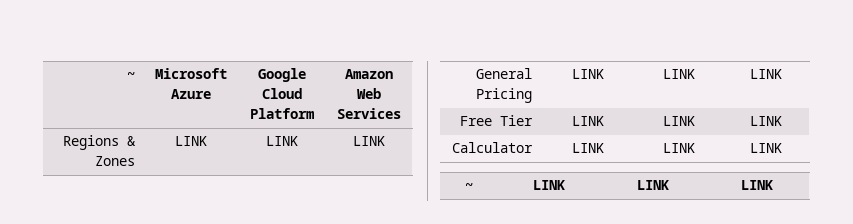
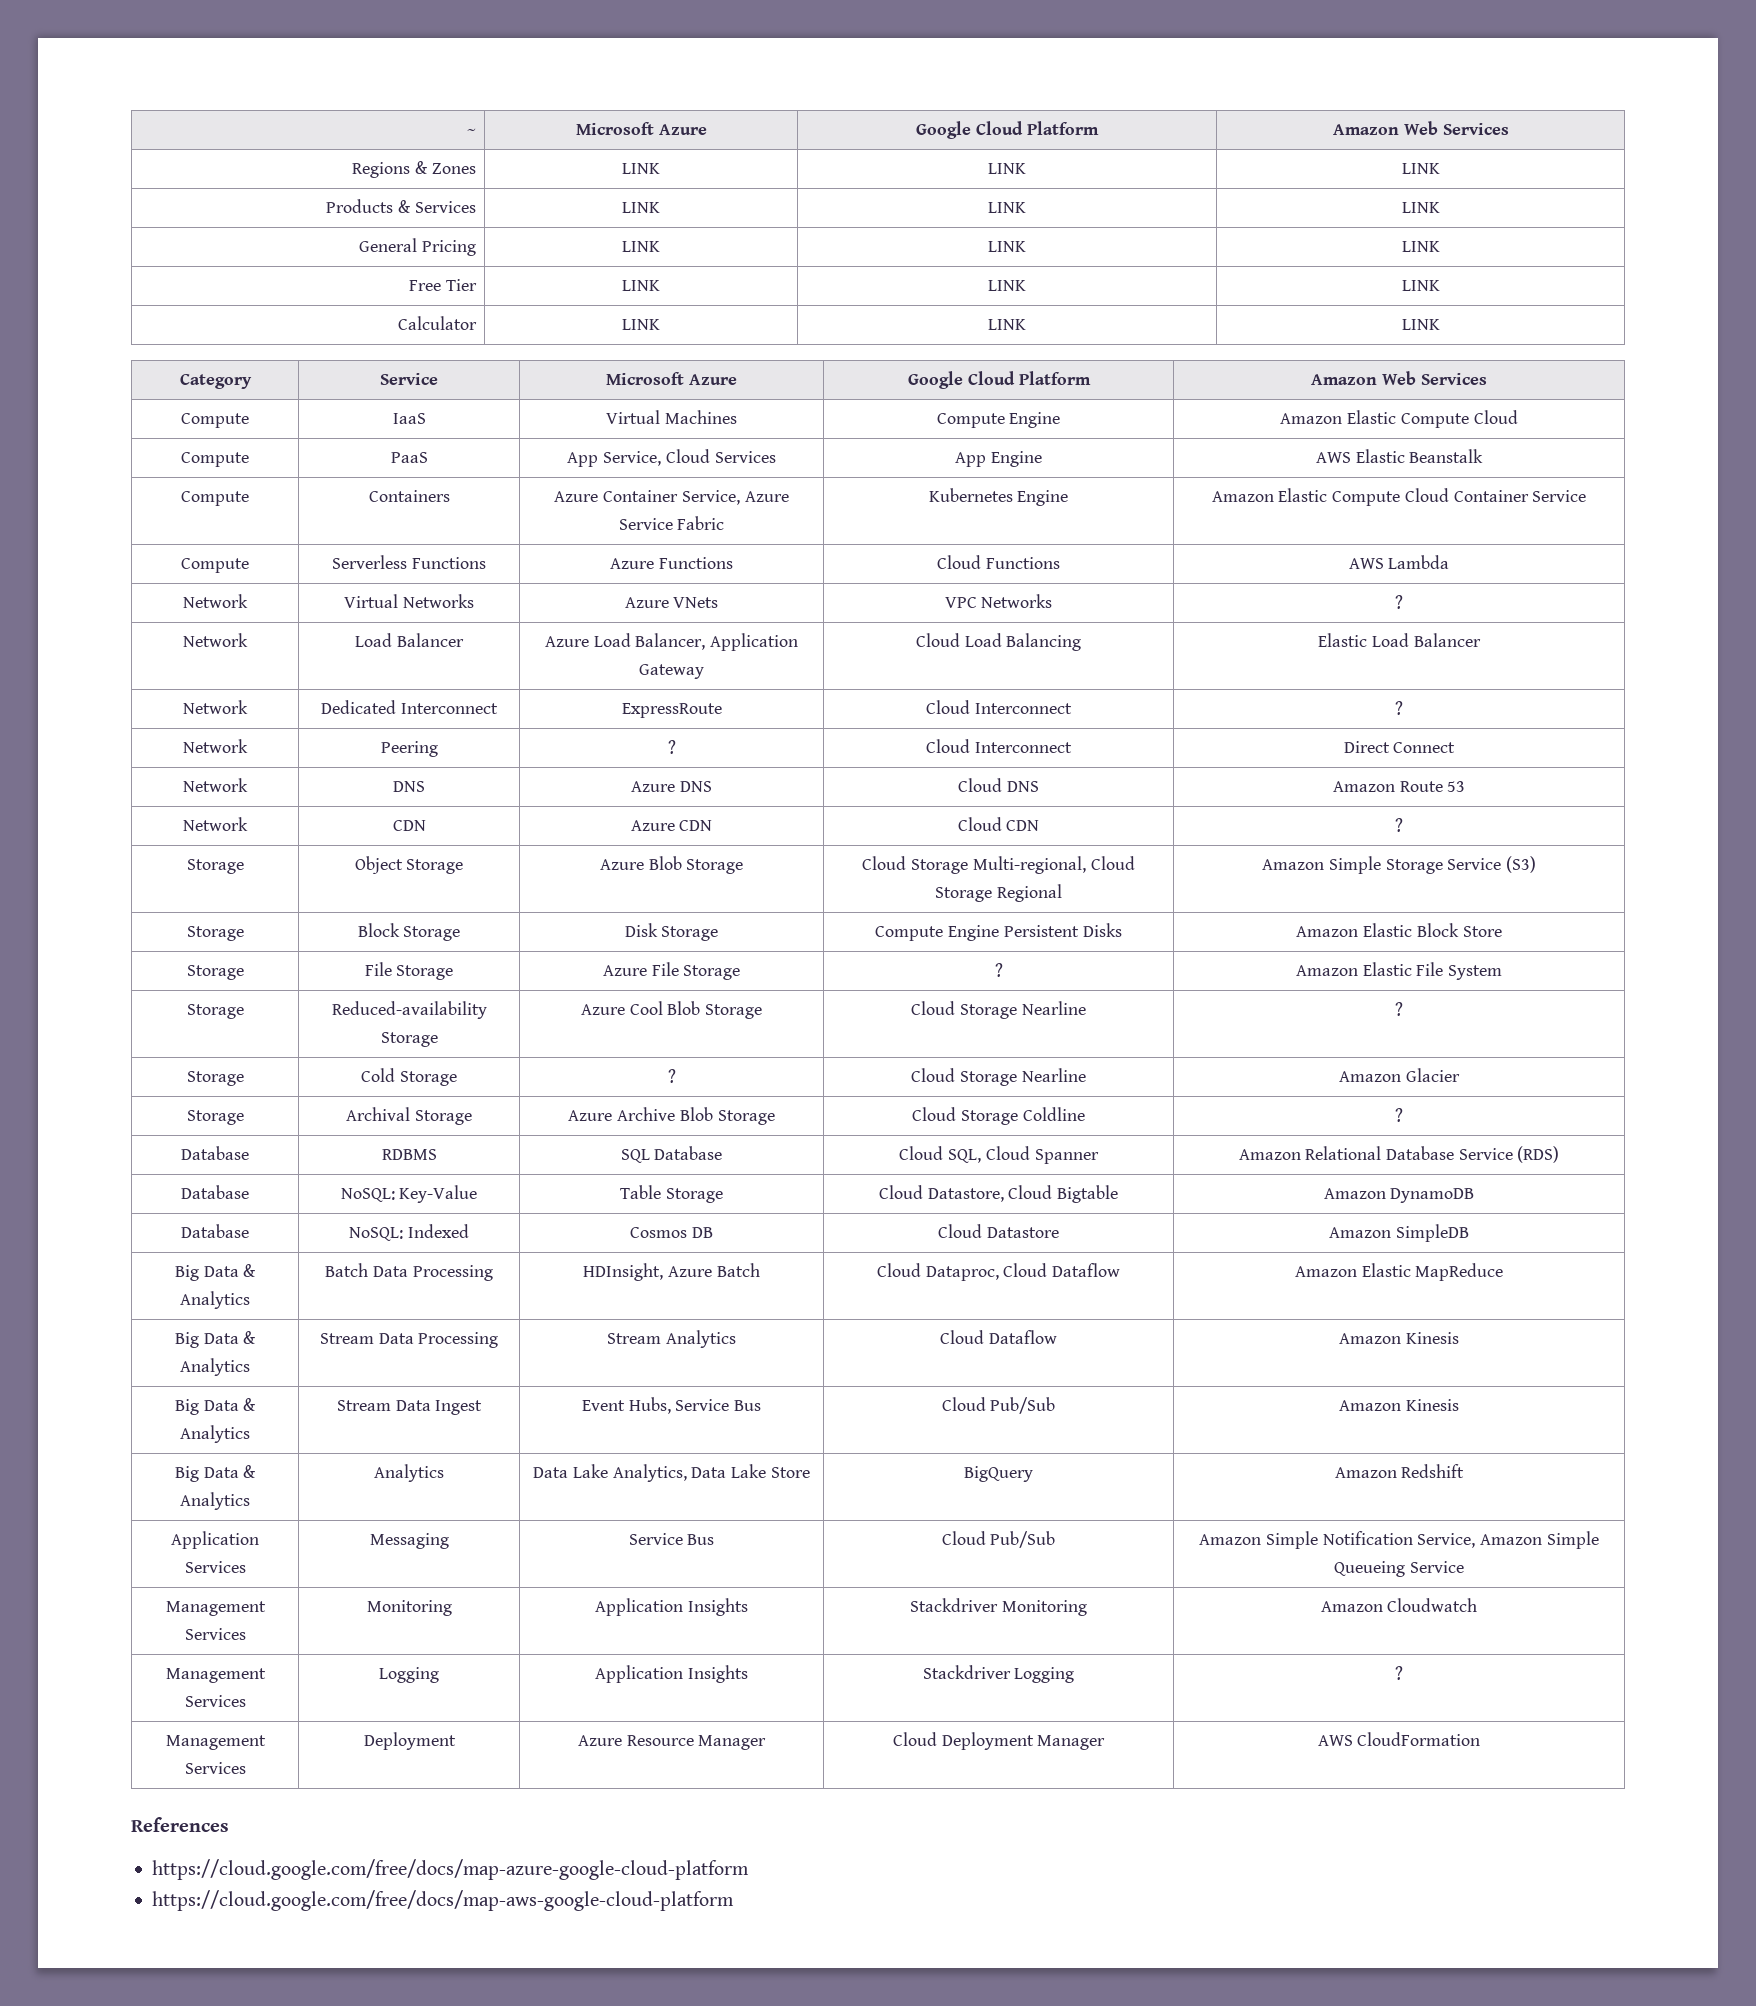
(385, 141) none -> [326,199,476,213] [622,202,660,213] [988,202,1026,213] [1401,202,1440,213] // Products & Services | LINK | LINK | LINK
[464,183,473,190] [532,180,565,190] [636,180,669,190] [741,180,773,190] ~ | LINK | LINK | LINK -> [179,374,252,389] [380,373,438,385] [606,372,737,385] [907,371,1091,389] [1311,371,1487,385] [181,413,249,428] [392,413,426,424] [606,410,737,424] [936,412,1061,428] [1280,410,1518,428] [181,452,249,467] [390,452,428,463] [567,449,776,467] [955,451,1042,467] [1315,449,1484,463] [181,491,249,506] [368,490,450,502] [554,490,789,505] [618,516,725,530] [928,488,1069,506] [1211,488,1587,506] [181,558,249,573] [332,555,486,569] [610,557,733,569] [937,555,1060,569] [1348,555,1450,569] [183,594,248,608] [344,594,474,608] [624,597,719,608] [944,594,1053,608] [1395,595,1403,609] [183,633,248,647] [355,633,464,647] [544,633,799,651] [639,664,704,679] [915,633,1082,651] [1318,633,1481,647] [183,700,248,714] [321,700,498,714] [621,703,722,718] [926,700,1072,714] [1395,701,1403,715] [183,739,248,753] [380,741,438,757] [667,740,676,754] [926,739,1072,753] [1343,741,1456,753] [183,778,248,792] [393,781,425,792] [631,781,712,792] [958,778,1039,792] [1332,781,1466,792] [183,817,248,831] [392,820,426,831] [630,820,713,831] [957,817,1040,831] [1395,818,1403,832] [186,859,244,874] [354,856,464,874] [599,856,744,874] [862,856,1135,874] [935,884,1062,902] [1262,856,1536,874] [186,926,244,941] [357,923,461,941] [624,923,719,941] [875,923,1122,941] [1296,923,1502,937] [186,965,244,980] [364,962,454,980] [602,962,741,980] [994,963,1003,977] [1295,962,1503,980] [186,1004,244,1019] [331,1001,487,1019] [380,1032,438,1047] [580,1001,763,1019] [911,1001,1086,1019] [1395,1002,1403,1016] [186,1071,244,1086] [361,1068,457,1086] [667,1069,676,1083] [911,1068,1086,1086] [1339,1068,1460,1082] [186,1110,244,1125] [346,1107,472,1125] [568,1107,775,1125] [912,1107,1085,1125] [1395,1108,1403,1122] [181,1146,249,1160] [381,1149,437,1160] [620,1146,723,1163] [899,1146,1099,1164] [1238,1146,1560,1163] [181,1185,249,1199] [340,1185,478,1203] [620,1185,723,1203] [878,1185,1119,1203] [1323,1188,1475,1203] [181,1224,249,1238] [349,1224,469,1241] [630,1227,713,1238] [938,1224,1059,1238] [1329,1224,1469,1242] [174,1264,257,1281] [180,1291,250,1309] [325,1263,493,1281] [583,1263,760,1281] [876,1263,1121,1281] [1294,1263,1504,1281] [174,1331,257,1348] [180,1358,250,1376] [319,1332,499,1348] [607,1330,736,1348] [940,1330,1057,1344] [1339,1332,1459,1344] [174,1398,257,1415] [180,1425,250,1443] [336,1400,483,1415] [581,1397,762,1414] [941,1397,1056,1414] [1339,1399,1459,1411] [174,1465,257,1482] [180,1492,250,1510] [374,1464,444,1482] [533,1464,810,1482] [964,1466,1033,1482] [1334,1464,1465,1478] [171,1531,259,1549] [184,1561,246,1573] [369,1533,449,1549] [628,1533,715,1545] [941,1531,1056,1548] [1199,1531,1599,1549] [1334,1561,1464,1577] [165,1601,266,1616] [184,1628,246,1640] [366,1600,452,1616] [595,1598,748,1616] [910,1598,1087,1616] [1320,1598,1478,1612] [165,1668,266,1683] [184,1695,246,1707] [379,1667,439,1683] [595,1665,748,1683] [922,1665,1075,1683] [1395,1666,1403,1680] [165,1735,266,1750] [184,1762,246,1774] [363,1732,456,1750] [577,1735,767,1750] [892,1732,1106,1750] [1317,1732,1481,1746] [131,1817,229,1832] [152,1859,750,1880] [152,1890,735,1911] Category | Service | Microsoft Azure | Google Cloud Platform | Amazon Web Services // Compute | IaaS | Virtual Machines | Compute Engine | Amazon Elastic Compute Cloud // Compute | PaaS | App Service, Cloud Services | App Engine | AWS Elastic Beanstalk // Compute | Containers | Azure Container Service, Azure Service Fabric | Kubernetes Engine | Amazon Elastic Compute Cloud Container Service // Compute | Serverless Functions | Azure Functions | Cloud Functions | AWS Lambda // Network | Virtual Networks | Azure VNets | VPC Networks | ? // Network | Load Balancer | Azure Load Balancer, Application Gateway | Cloud Load Balancing | Elastic Load Balancer // Network | Dedicated Interconnect | ExpressRoute | Cloud Interconnect | ? // Network | Peering | ? | Cloud Interconnect | Direct Connect // Network | DNS | Azure DNS | Cloud DNS | Amazon Route 53 // Network | CDN | Azure CDN | Cloud CDN | ? // Storage | Object Storage | Azure Blob Storage | Cloud Storage Multi-regional, Cloud Storage Regional | Amazon Simple Storage Service (S3) // Storage | Block Storage | Disk Storage | Compute Engine Persistent Disks | Amazon Elastic Block Store // Storage | File Storage | Azure File Storage | ? | Amazon Elastic File System // Storage | Reduced-availability Storage | Azure Cool Blob Storage | Cloud Storage Nearline | ? // Storage | Cold Storage | ? | Cloud Storage Nearline | Amazon Glacier // Storage | Archival Storage | Azure Archive Blob Storage | Cloud Storage Coldline | ? // Database | RDBMS | SQL Database | Cloud SQL, Cloud Spanner | Amazon Relational Database Service (RDS) // Database | NoSQL: Key-Value | Table Storage | Cloud Datastore, Cloud Bigtable | Amazon DynamoDB // Database | NoSQL: Indexed | Cosmos DB | Cloud Datastore | Amazon SimpleDB // Big Data & Analytics | Batch Data Processing | HDInsight, Azure Batch | Cloud Dataproc, Cloud Dataflow | Amazon Elastic MapReduce // Big Data & Analytics | Stream Data Processing | Stream Analytics | Cloud Dataflow | Amazon Kinesis // Big Data & Analytics | Stream Data Ingest | Event Hubs, Service Bus | Cloud Pub/Sub | Amazon Kinesis // Big Data & Analytics | Analytics | Data Lake Analytics, Data Lake Store | BigQuery | Amazon Redshift // Application Services | Messaging | Service Bus | Cloud Pub/Sub | Amazon Simple Notification Service, Amazon Simple Queueing Service // Management Services | Monitoring | Application Insights | Stackdriver Monitoring | Amazon Cloudwatch // Management Services | Logging | Application Insights | Stackdriver Logging | ? // Management Services | Deployment | Azure Resource Manager | Cloud Deployment Manager | AWS CloudFormation // References // https://cloud.google.com/free/docs/map-azure-google-cloud-platform // https://cloud.google.com/free/docs/map-aws-google-cloud-platform

